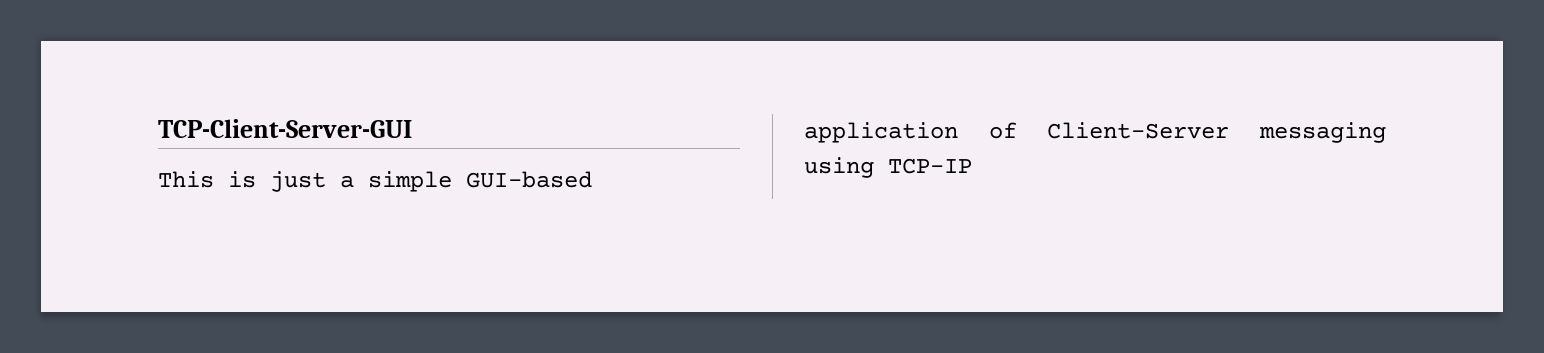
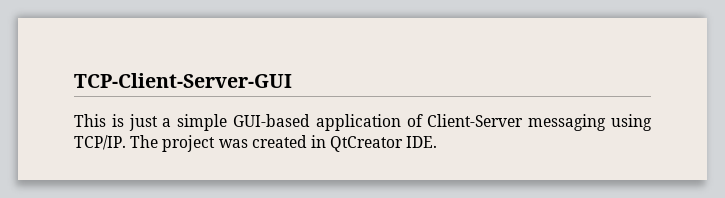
[888,158,972,174] TCP-IP -> [74,135,438,152] TCP/IP. The project was created in QtCreator IDE.

